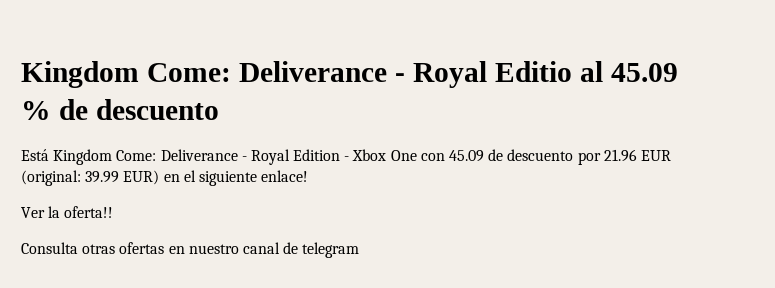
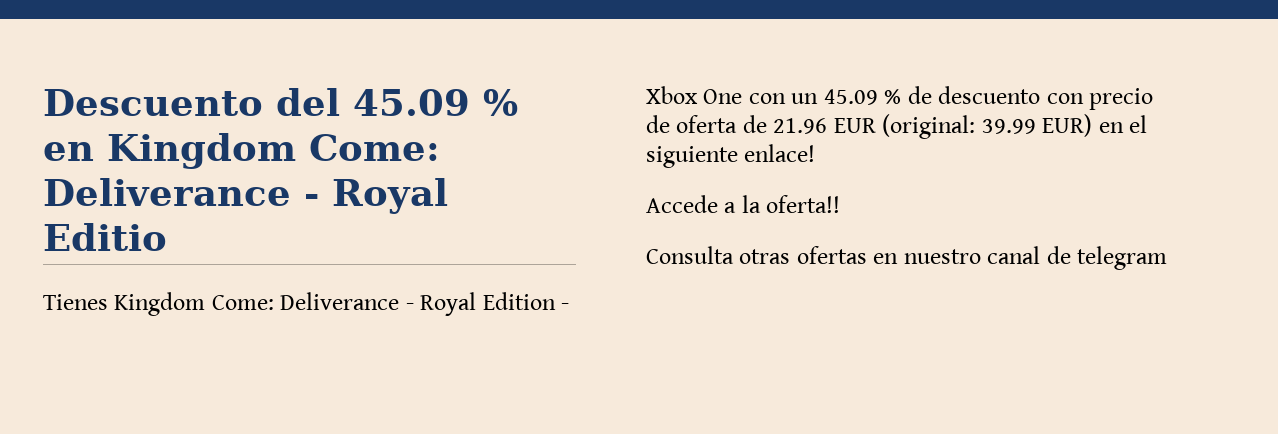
(21, 74) none -> [43,88,518,116] [43,142,94,161] Descuento del 45.09 % en
[579,61,678,82] [21,99,219,120] [21,149,49,161] al 45.09 % de descuento // Está -> [43,294,108,310] // Tienes
[449,149,601,165] 45.09 de descuento por -> [791,86,1154,110] [646,115,767,133] un 45.09 % de descuento con precio de oferta de
[21,207,45,218] Ver -> [646,195,737,213] Accede a

